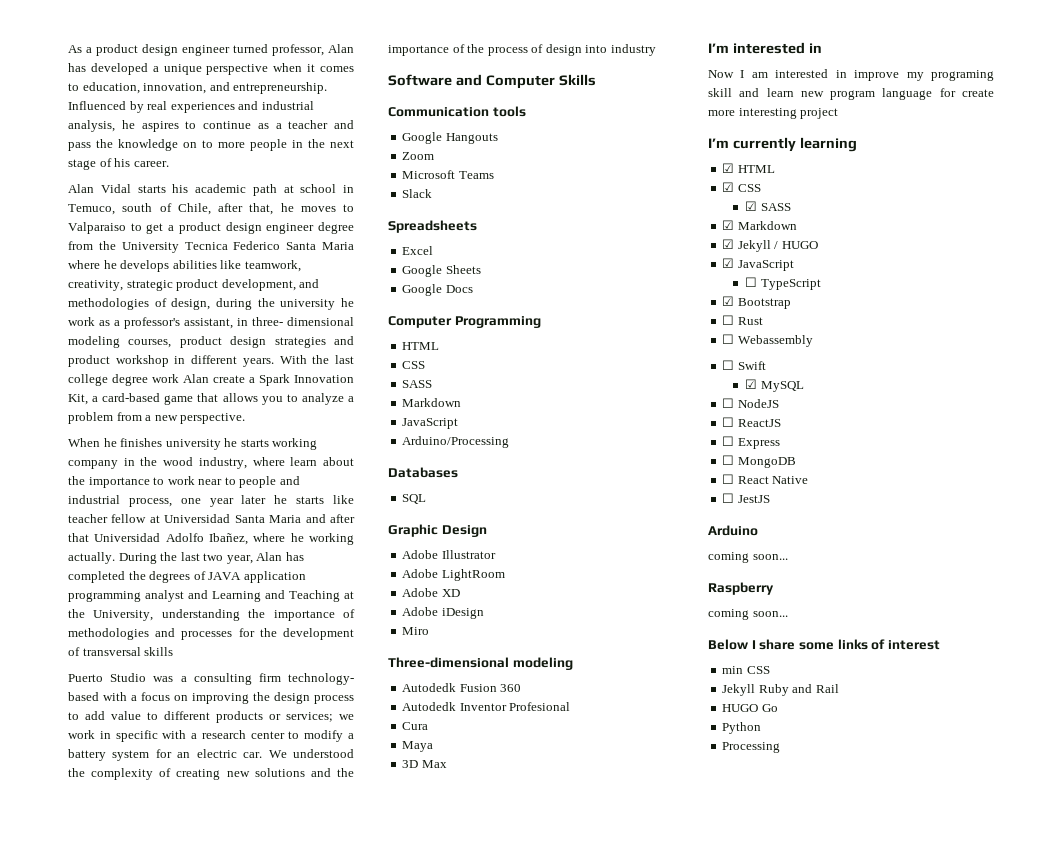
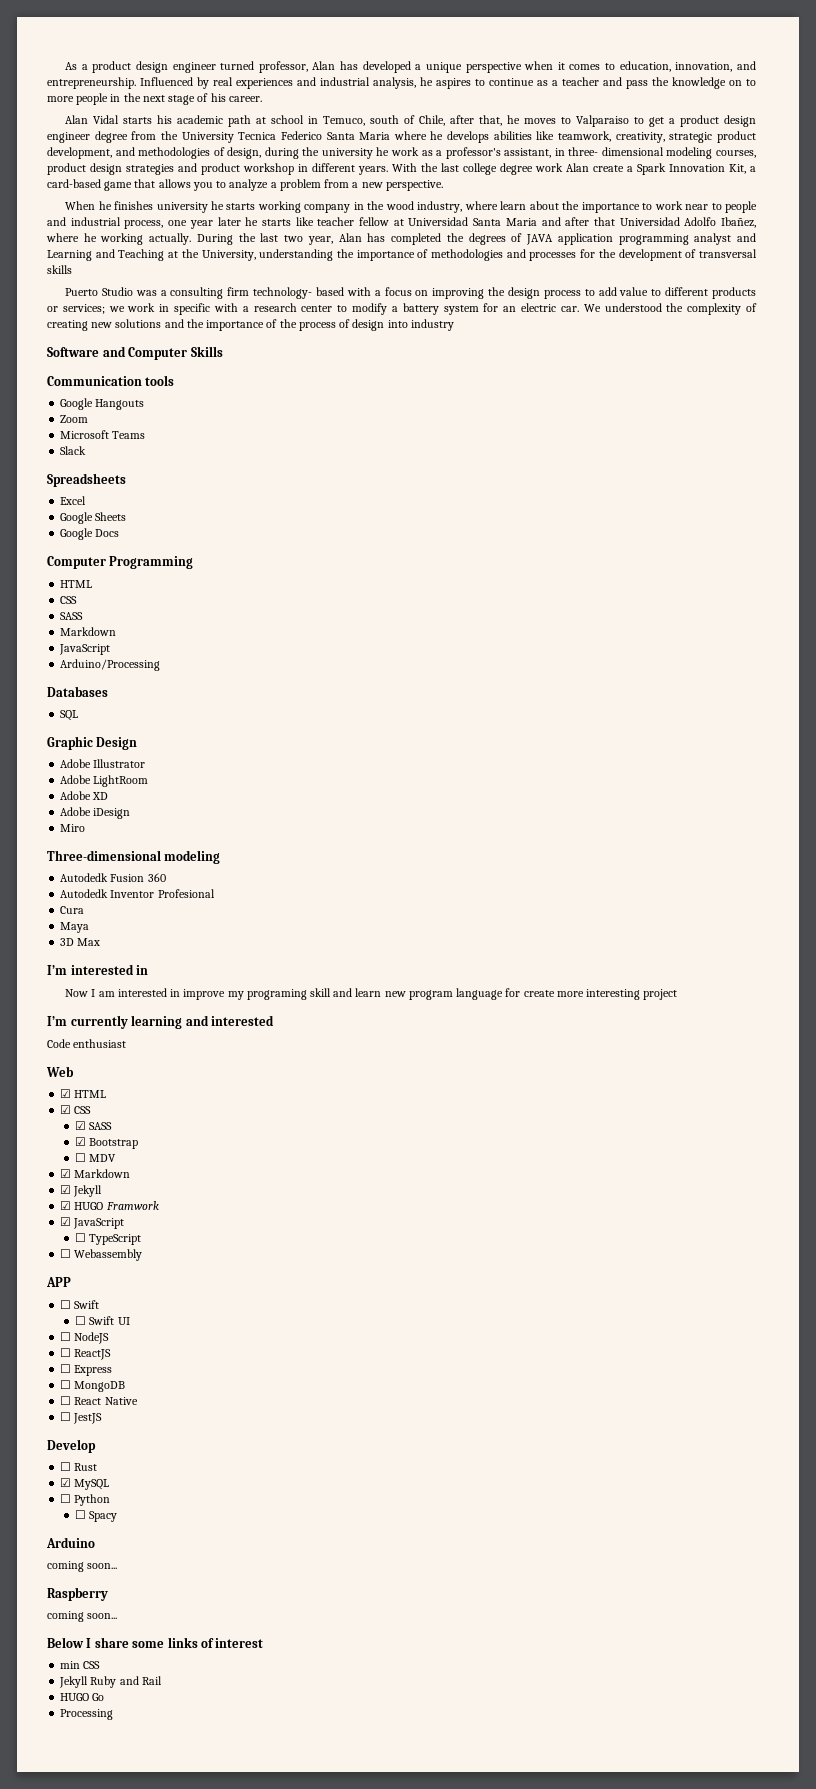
(857, 144) none -> [185,1015,275,1026] [47,1039,127,1048] [46,1066,74,1077] and interested // Code enthusiast // Web
(791, 207) none -> [75,1137,139,1149] [75,1153,117,1162] // ☑ Bootstrap // ☐ MDV
[774,241,818,249] / HUGO -> [60,1201,159,1210] // ☑ HUGO Framwork
[722,296,791,309] [722,315,763,325] // ☑ Bootstrap // ☐ Rust -> (142, 1239) none
(813, 341) none -> [46,1277,71,1287] // APP
[745,379,804,392] ☑ MySQL -> [75,1316,130,1325] ☐ Swift UI
(770, 499) none -> [47,1439,96,1453] [60,1462,98,1471] [60,1478,110,1490] [60,1494,111,1506] [75,1510,118,1522] // Develop // ☐ Rust // ☑ MySQL // ☐ Python // ☐ Spacy
[722,722,762,734] // Python -> (105, 1697) none

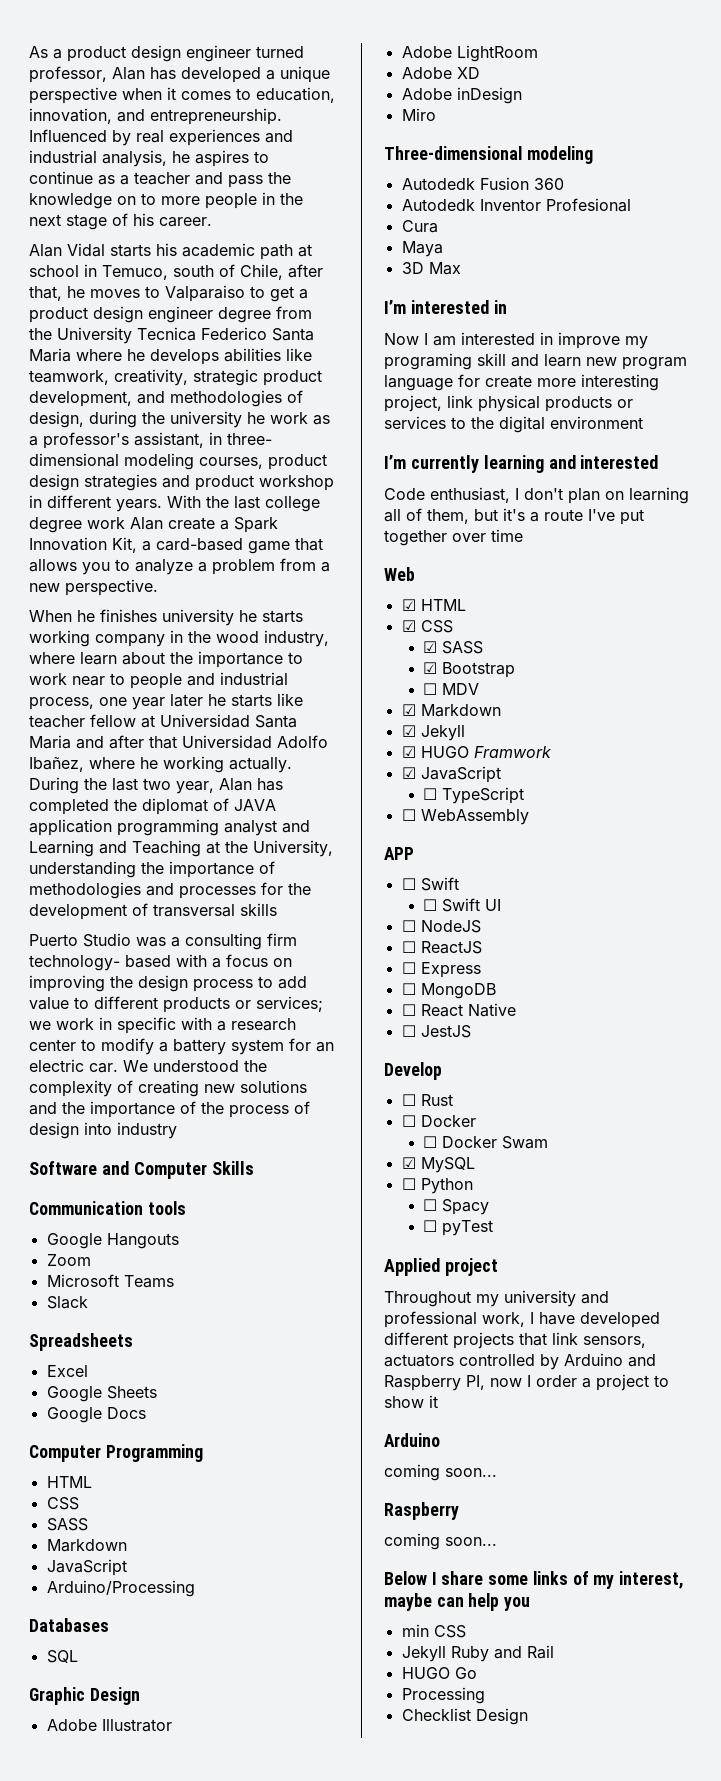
[468,233,506,245] degrees -> [142,798,208,815] diplomat
[93,808,131,819] iDesign -> [456,87,522,104] inDesign
[643,989,678,1000] project -> [384,395,633,412] [384,416,643,433] project, link physical products or services to the digital environment
[73,1039,127,1048] enthusiast -> [430,487,689,504] [384,508,644,525] [384,529,523,546] enthusiast, I don't plan on learning all of them, but it's a route I've put together over time
[74,1249,143,1261] Webassembly -> [420,809,529,825] WebAssembly
(98, 1467) none -> [401,1115,476,1127] [423,1136,549,1149] // ☐ Docker // ☐ Docker Swam
(118, 1516) none -> [423,1220,494,1236] [384,1258,498,1276] [384,1290,609,1307] [384,1311,660,1328] [384,1332,646,1349] [384,1353,656,1370] [384,1374,669,1391] [384,1395,438,1408] // ☐ pyTest // Applied project // Throughout my university and professional work, I have developed different projects that link sensors, actuators controlled by Arduino and Raspberry PI, now I order a project to show it
[215,1638,264,1648] interest -> [593,1571,684,1589] [384,1593,531,1611] my interest, maybe can help you
(114, 1714) none -> [401,1708,528,1725] // Checklist Design

